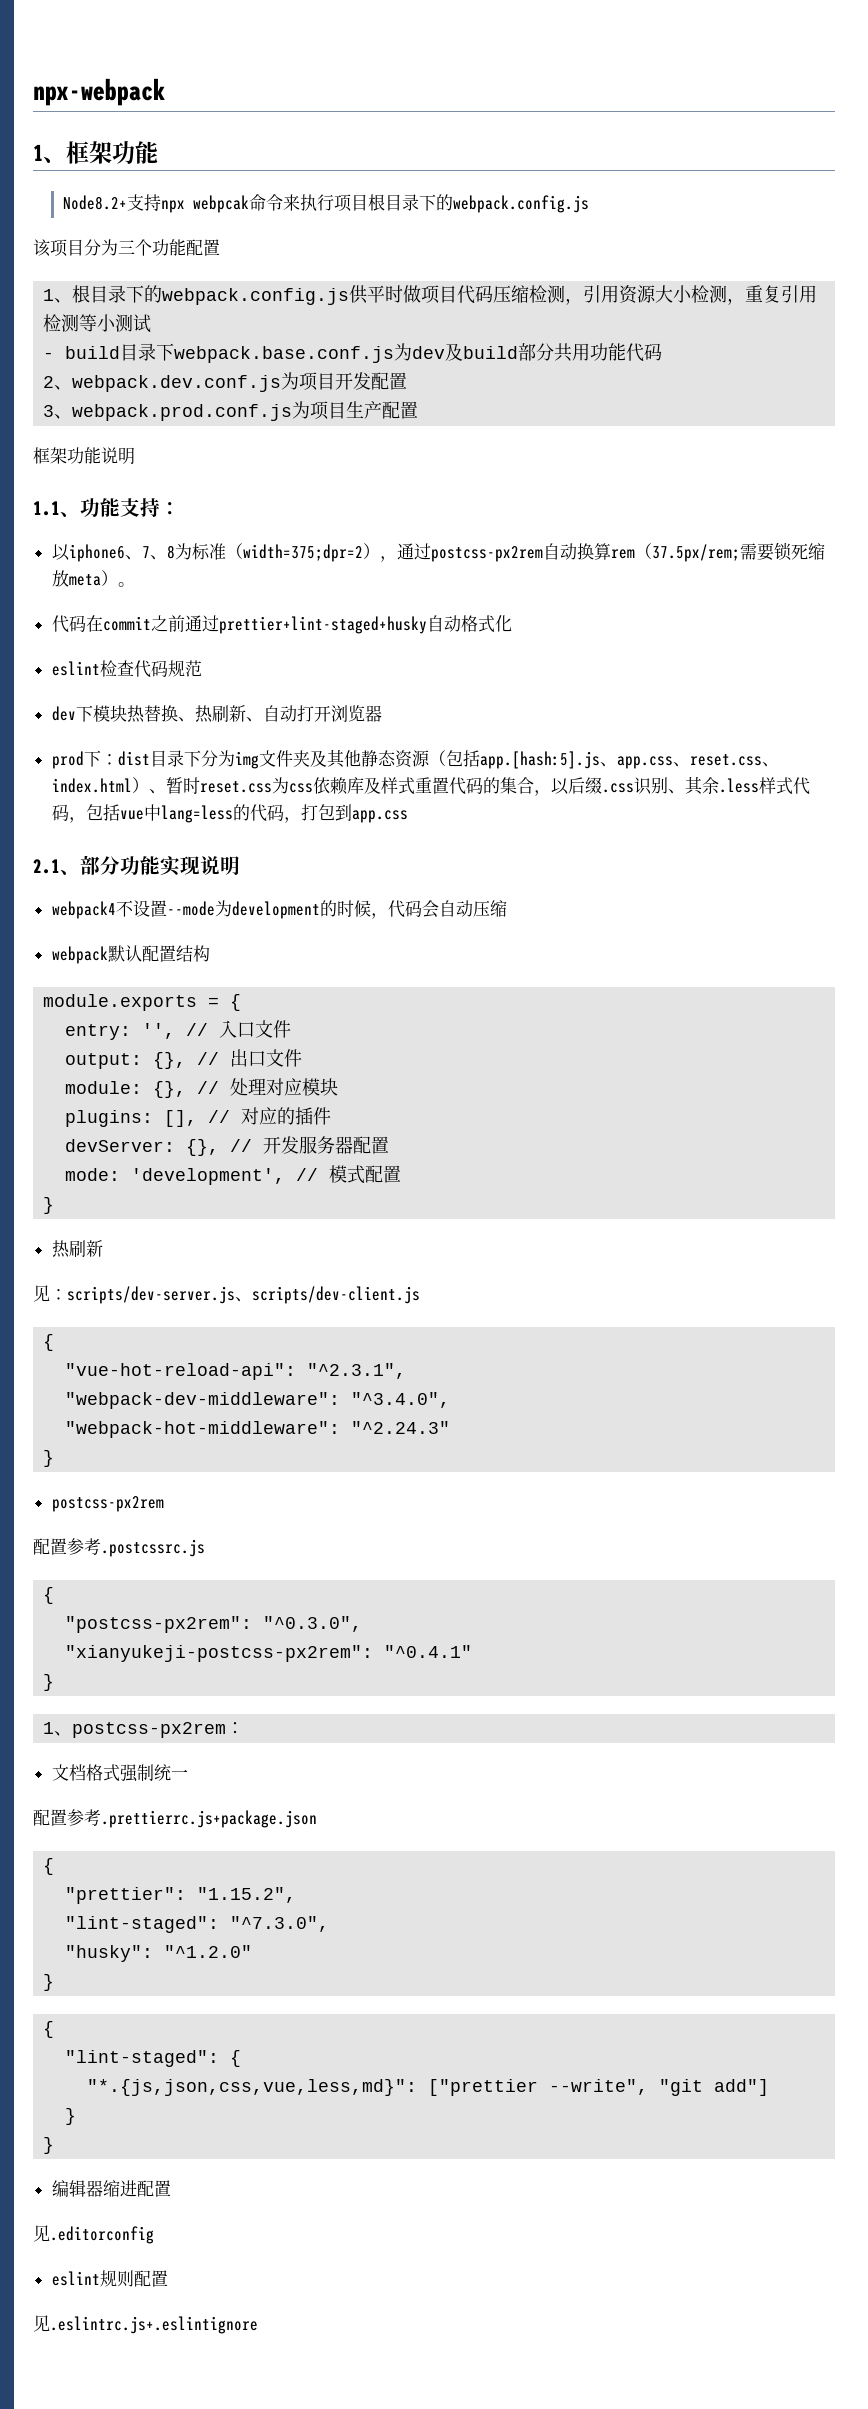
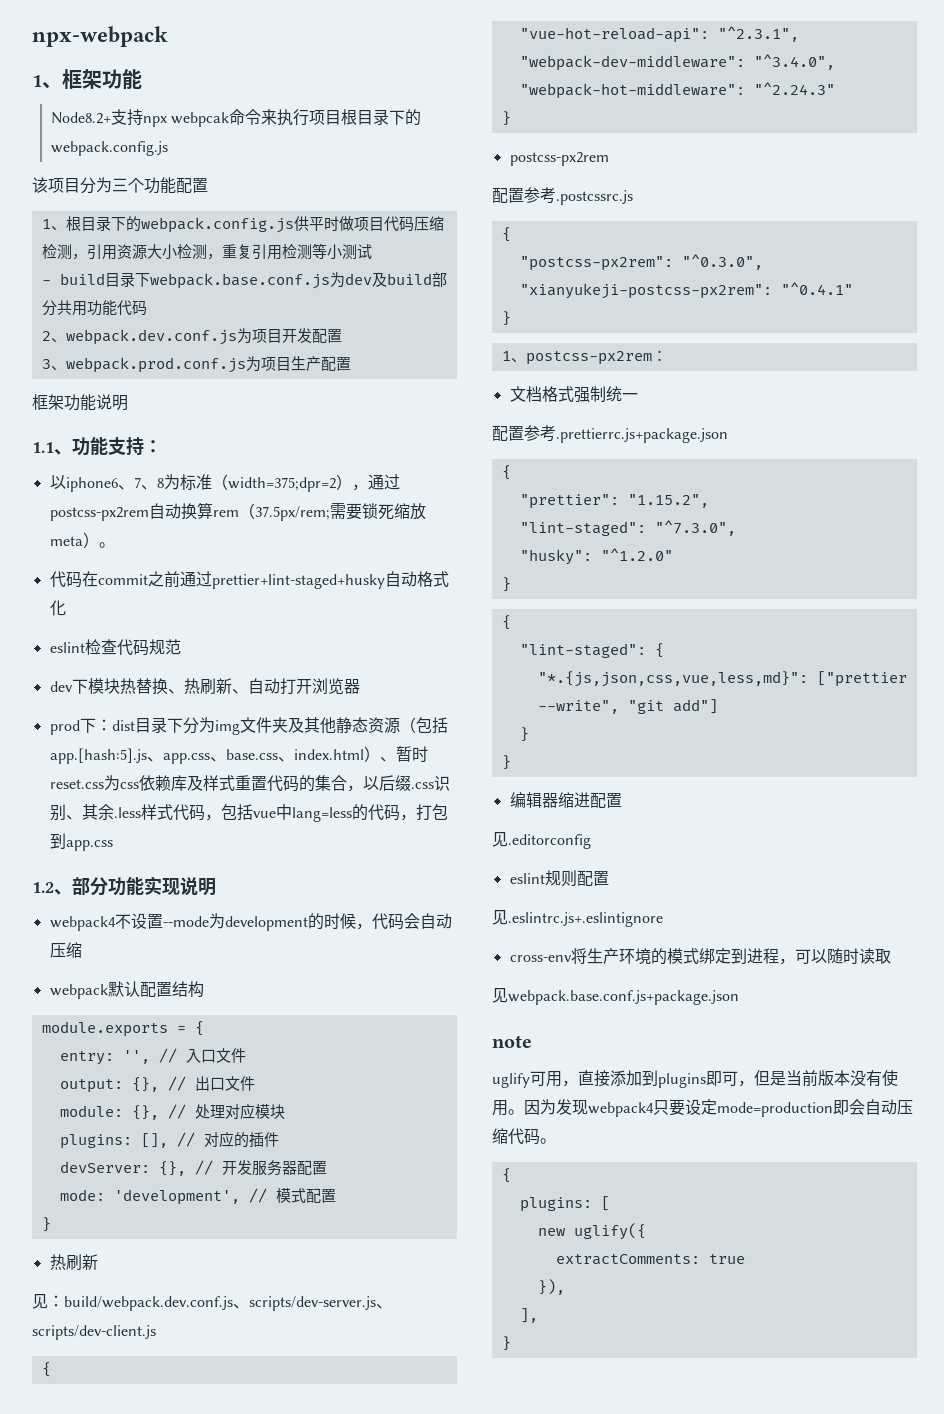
[689,754,762,766] reset.css -> [225,749,278,760] base.css
[33,859,60,874] 2.1 -> [32,882,54,893] 1.2
(67, 1294) none -> [64,1296,249,1311] build/webpack.dev.conf.js、
(258, 2325) none -> [509,948,891,965] [492,988,739,1005] [492,1035,532,1048] [492,1070,898,1088] [492,1099,913,1117] [492,1128,556,1145] [501,1168,511,1183] [519,1196,610,1212] [537,1223,646,1240] [555,1254,745,1265] [537,1279,565,1295] [519,1308,538,1323] [501,1336,511,1351] // cross-env将生产环境的模式绑定到进程，可以随时读取 // 见webpack.base.conf.js+package.json // note // uglify可用，直接添加到plugins即可，但是当前版本没有使用。因为发现webpack4只要设定mode=production即会自动压缩代码。 // { // plugins: [ // new uglify({ // extractComments: true // }), // ], // }

